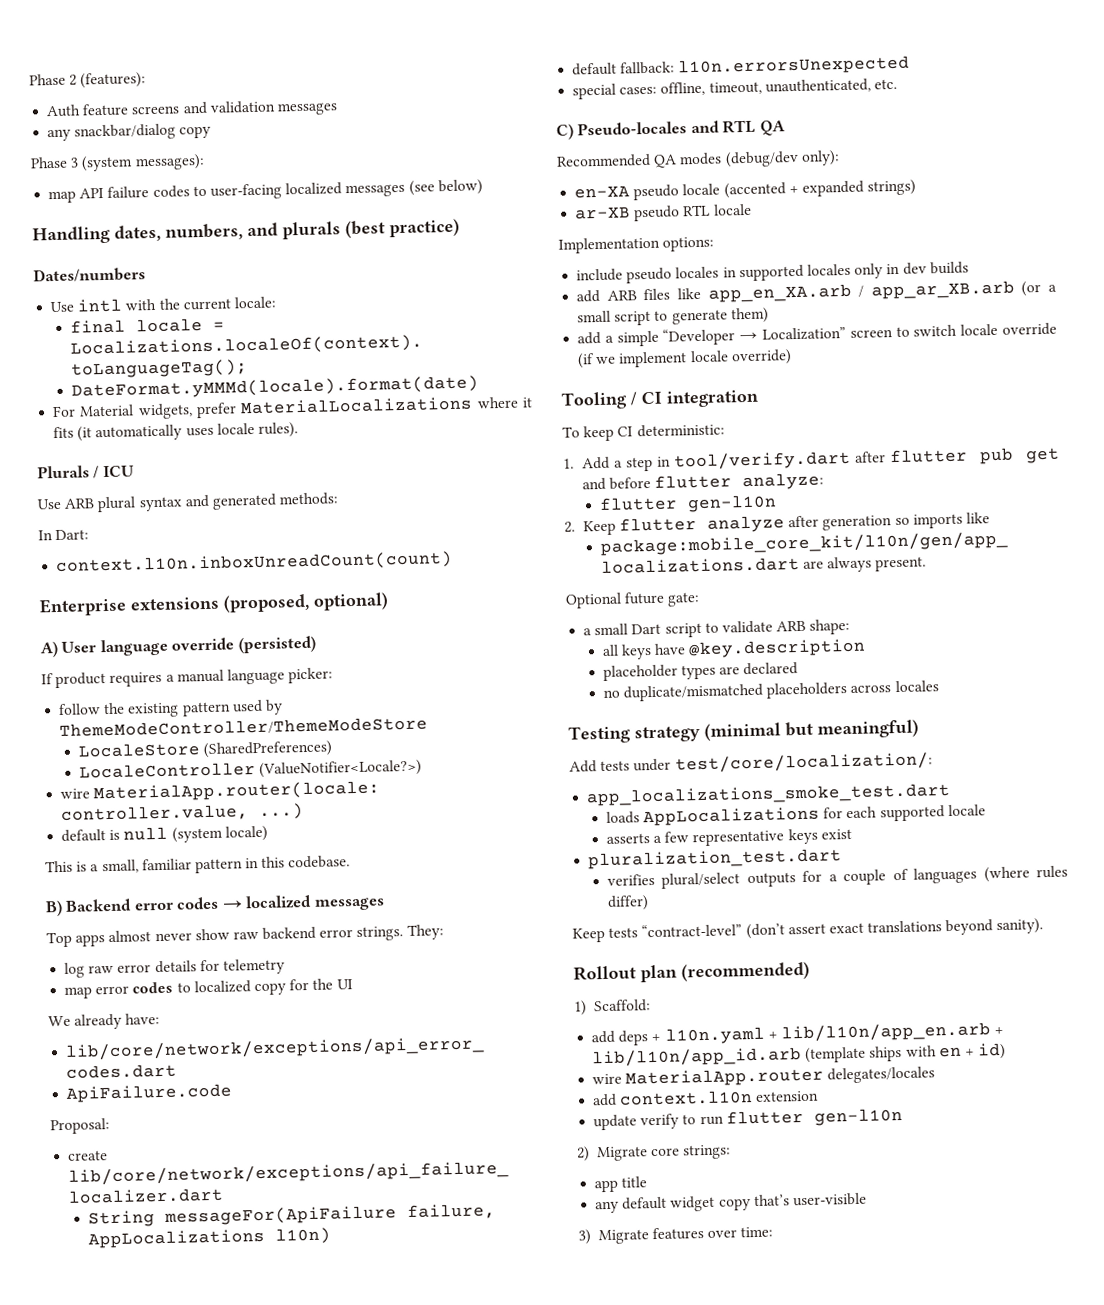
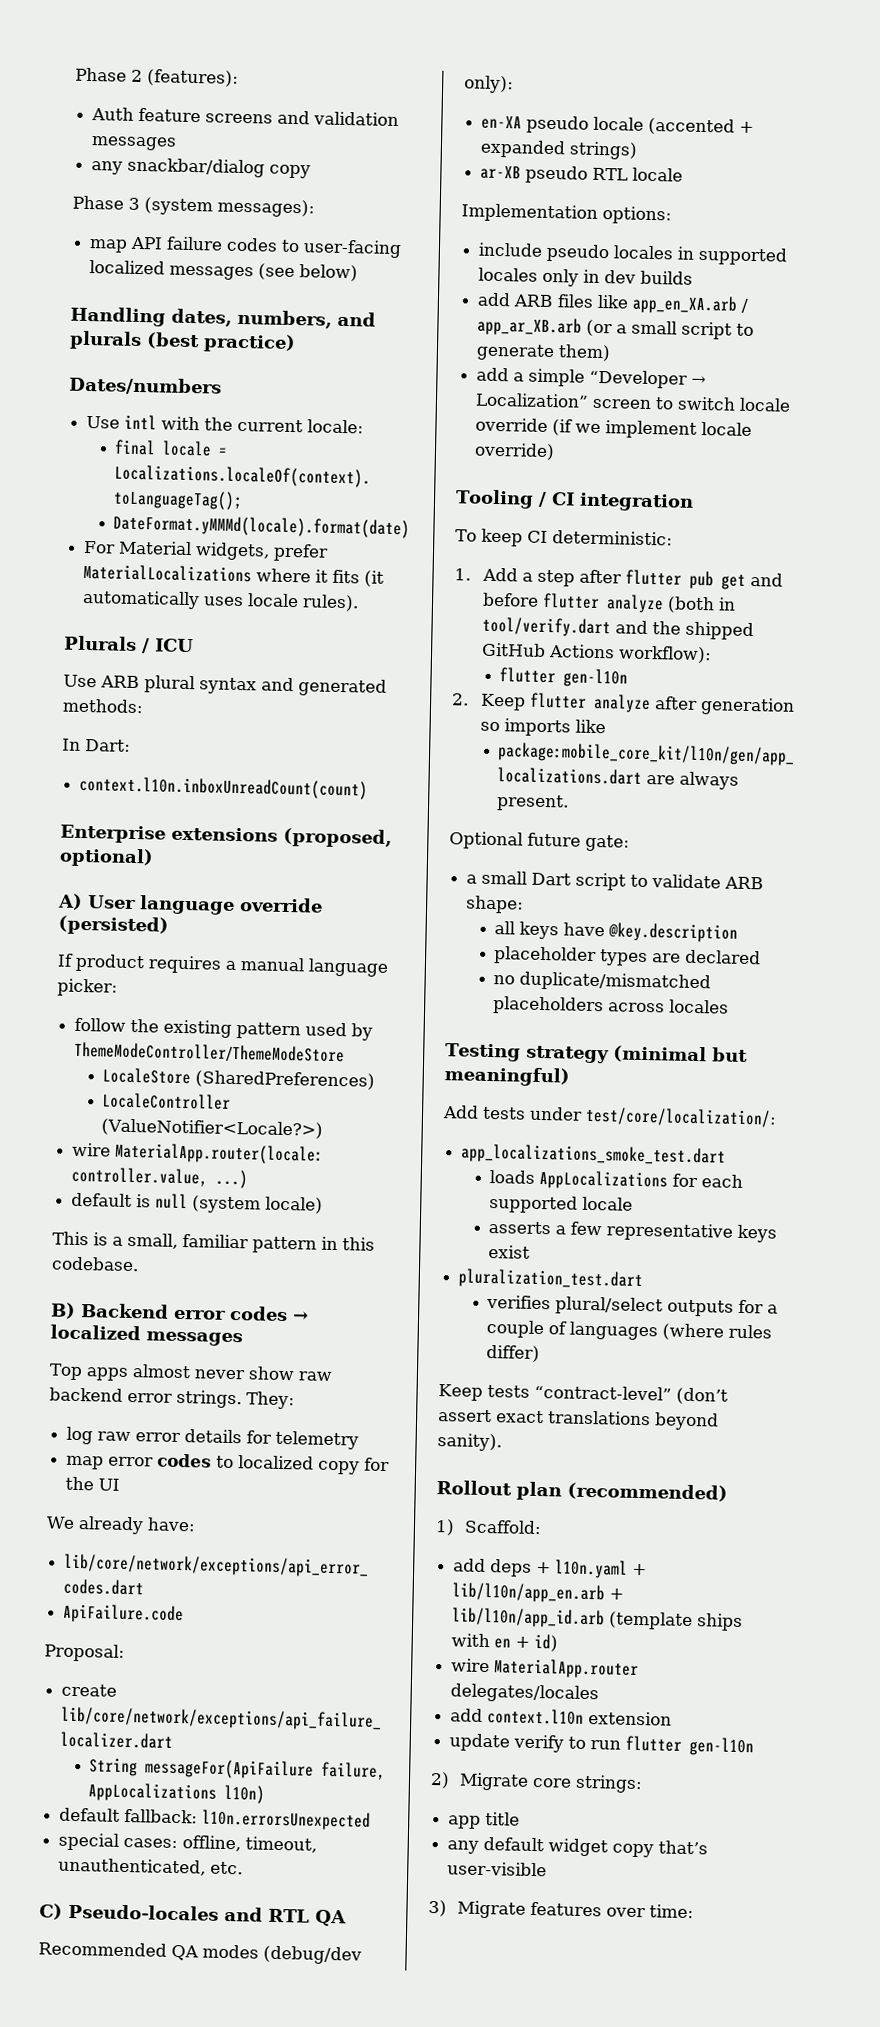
[656,450,851,471] in tool/verify.dart -> (576, 578) none
[742,472,825,491] analyze: -> [606,594,737,614] [482,616,755,641] [482,642,713,664] analyze (both in tool/verify.dart and the shipped GitHub Actions workflow):

